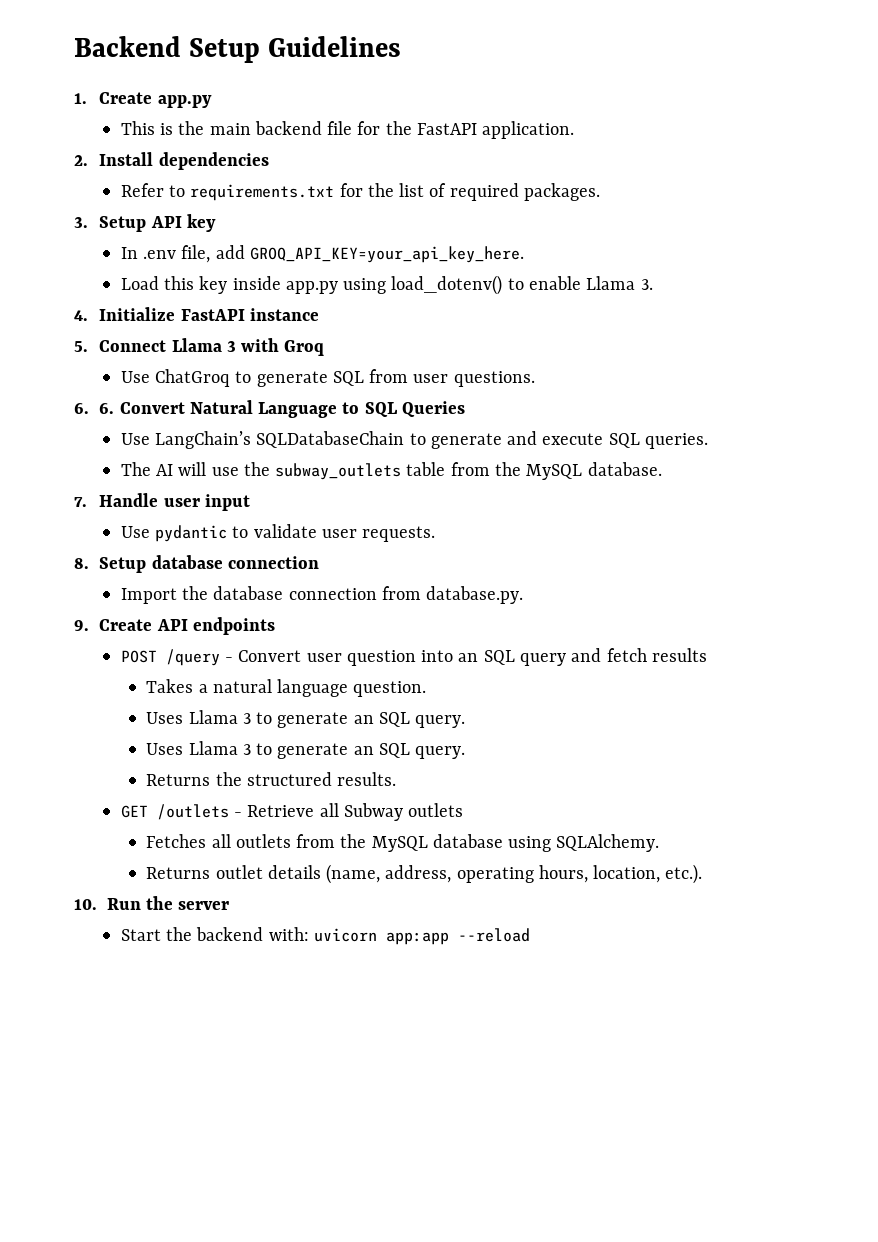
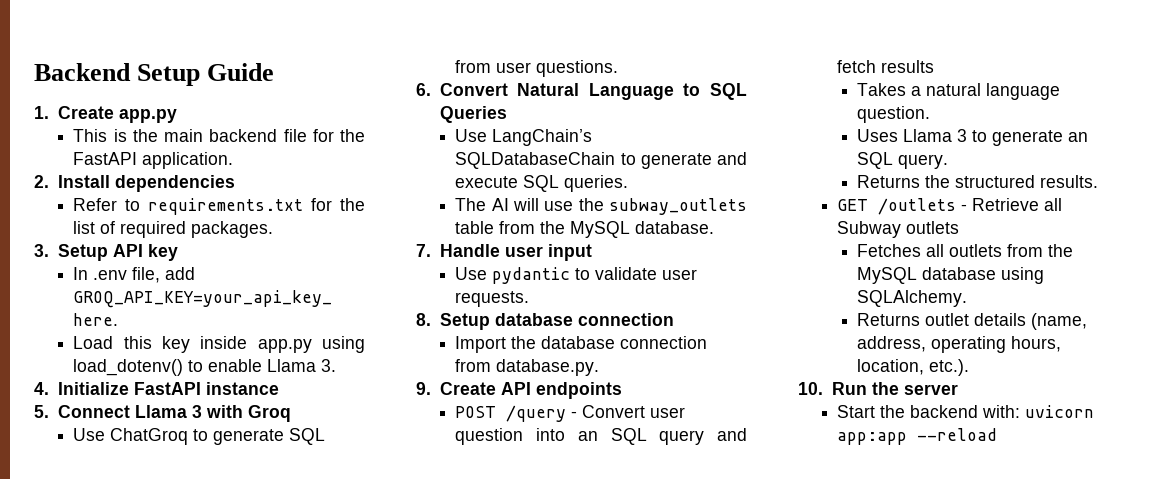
[268,36,402,57] Guidelines -> [207,63,275,81] Guide
[99,403,115,414] 6. -> (431, 89) none
[146,741,466,759] // Uses Llama 3 to generate an SQL query. -> (949, 161) none

